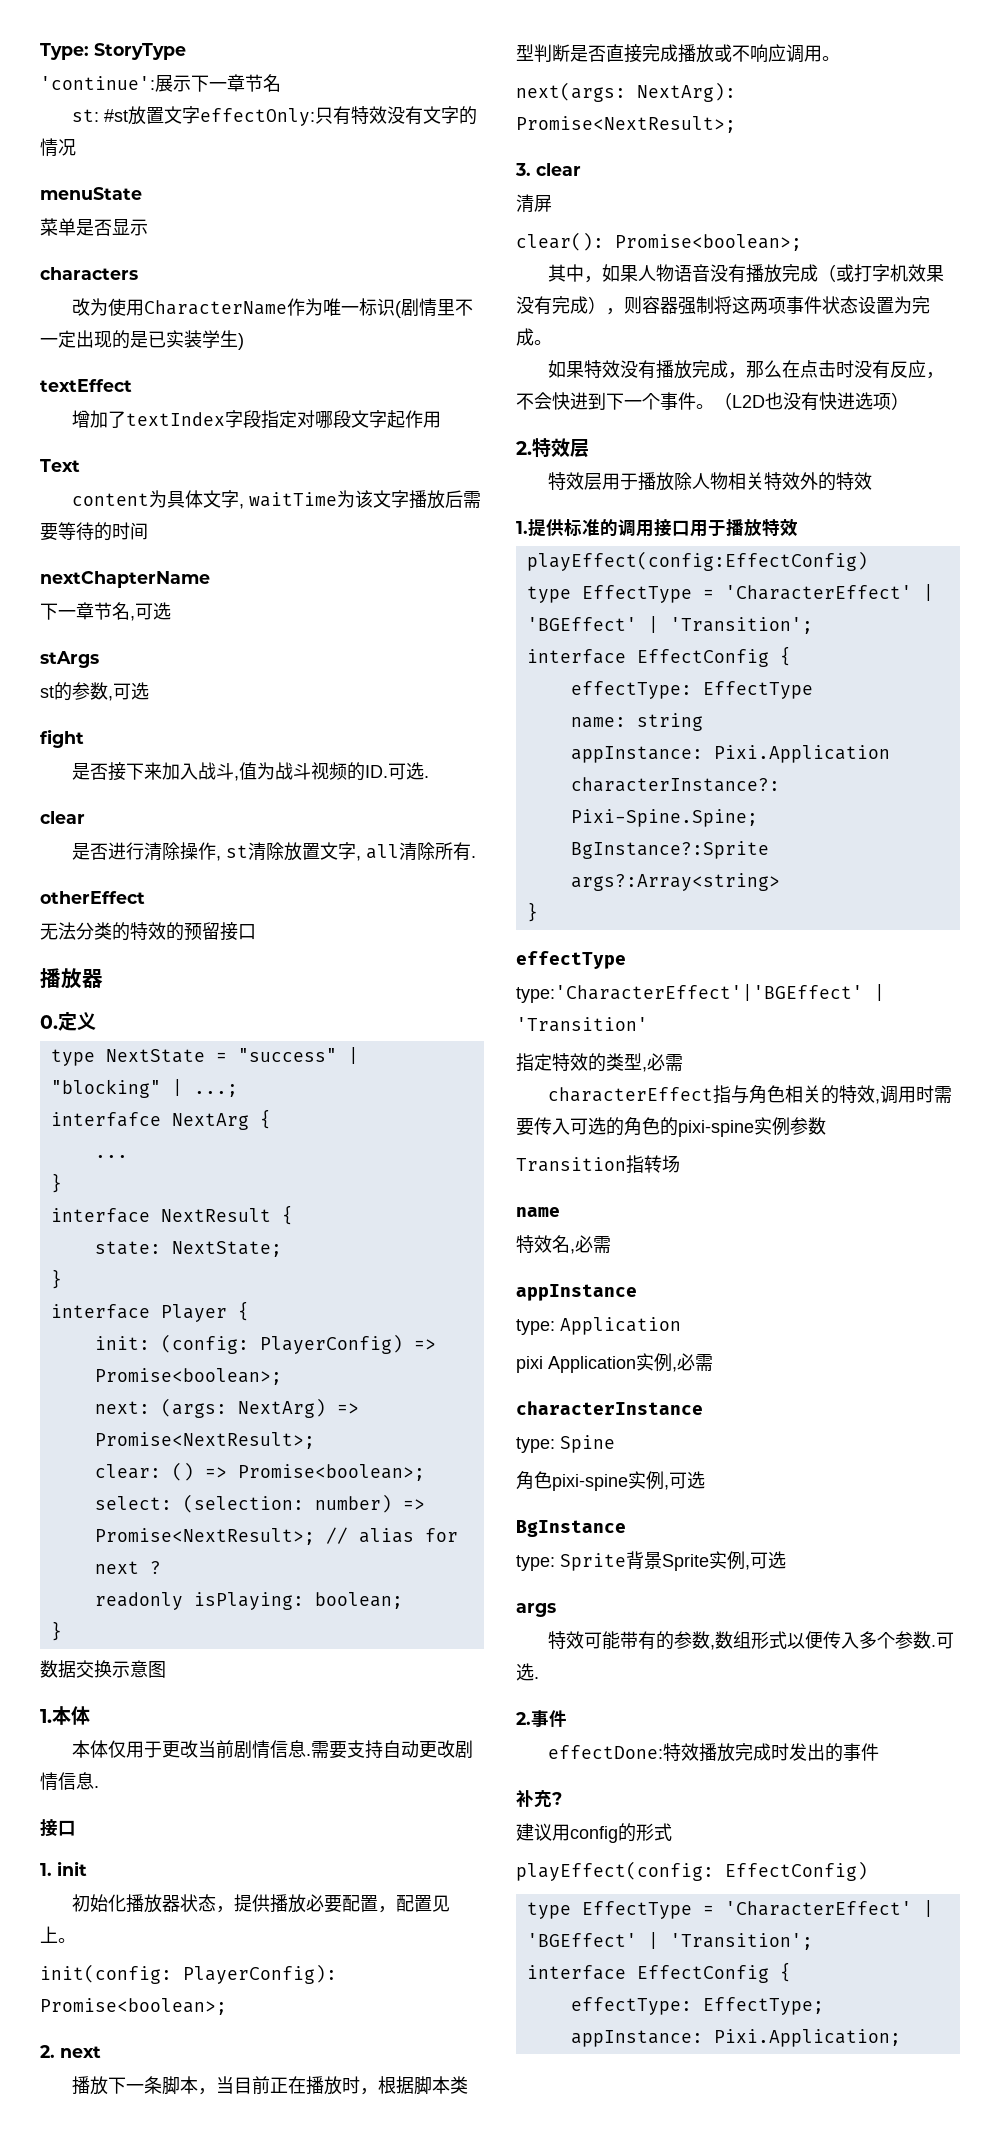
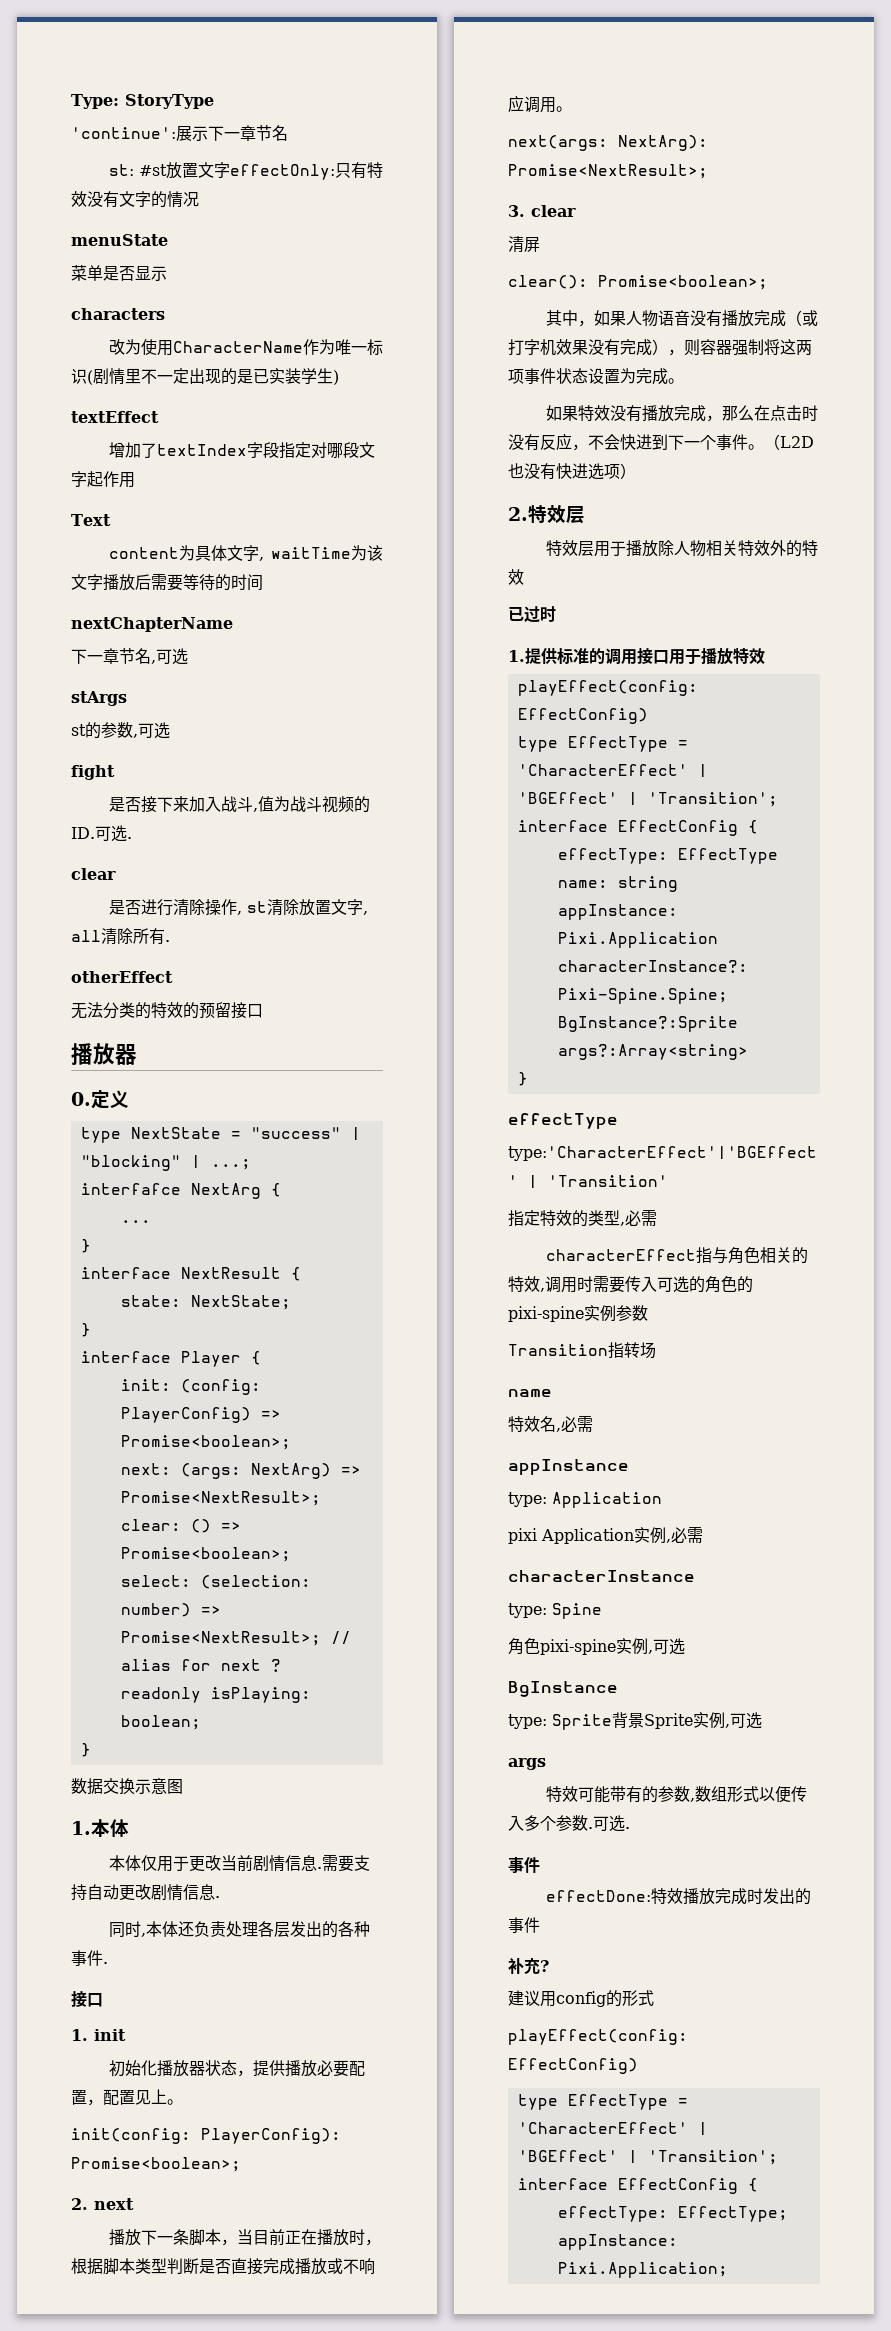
(99, 1787) none -> [108,1921,370,1938] [71,1950,108,1966] // 同时,本体还负责处理各层发出的各种事件.
(872, 481) none -> [508,606,556,623] // 已过时
[516,1712,531,1725] 2. -> (630, 1828) none

